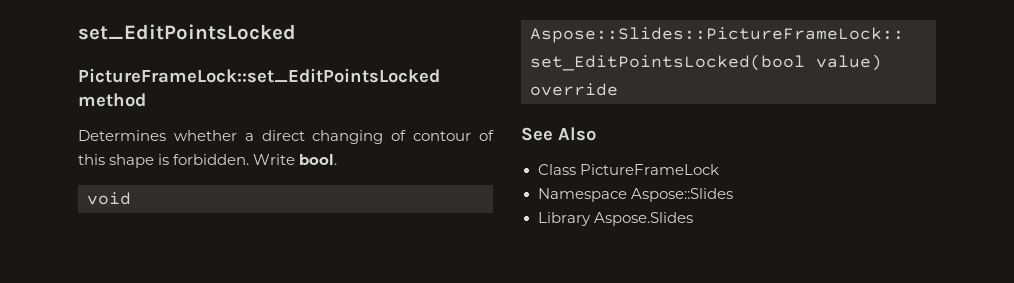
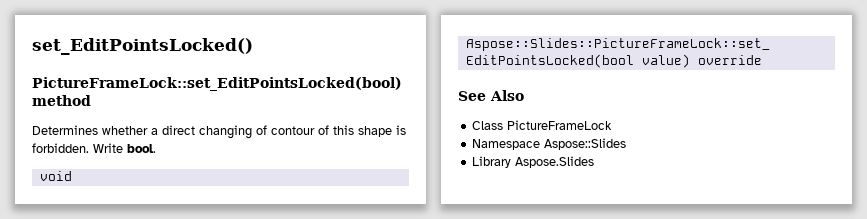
[78,24,296,40] [78,68,440,83] set_EditPointsLocked // PictureFrameLock::set_EditPointsLocked -> [32,38,253,55] [32,77,402,91] set_EditPointsLocked() // PictureFrameLock::set_EditPointsLocked(bool)

